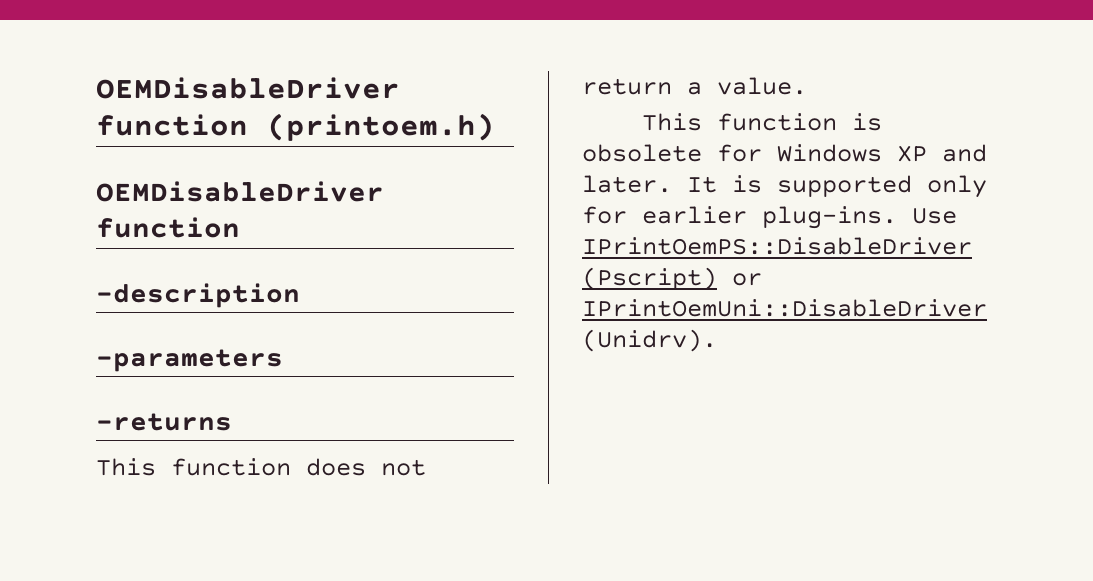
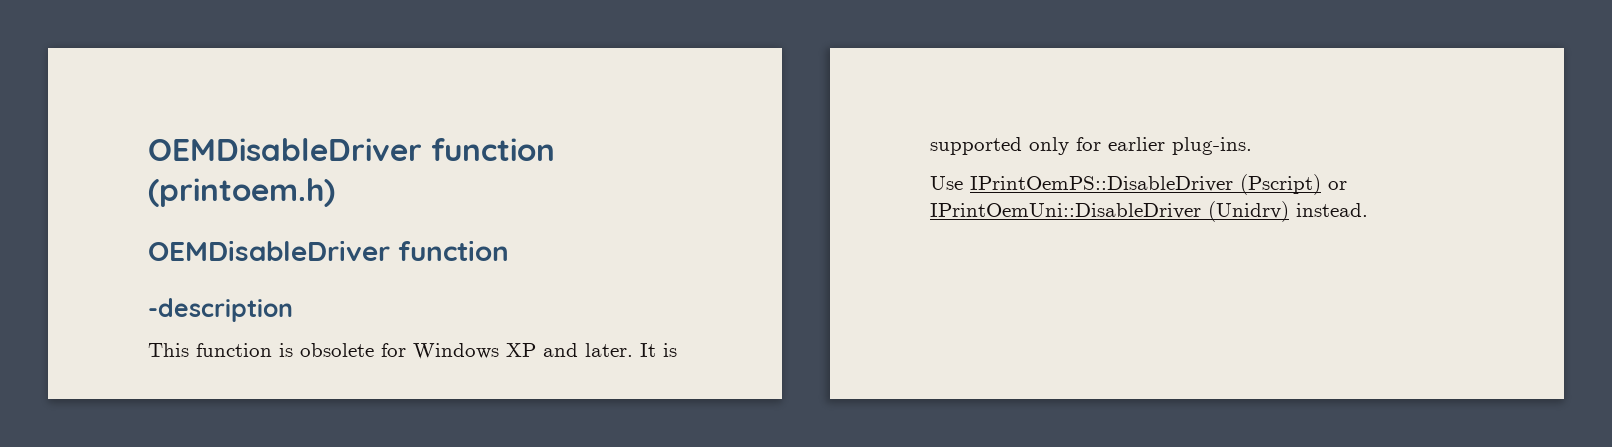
[96,349,283,372] [96,413,232,431] [96,458,426,476] [582,77,807,95] // -parameters // -returns // This function does not return a value. -> (293, 310) none
(897, 217) none -> (1252, 146) //
[582,329,717,352] (Unidrv). -> [1208,201,1368,222] (Unidrv) instead.

